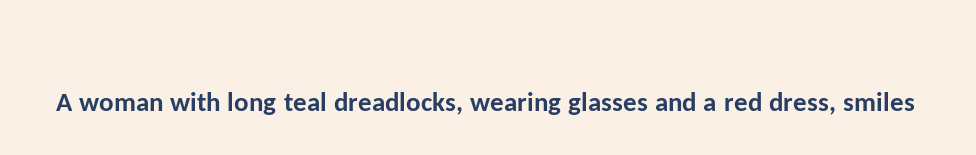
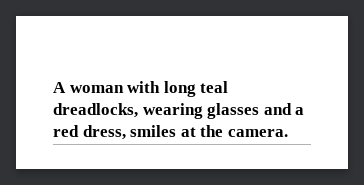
(915, 101) none -> [180,125,288,137] at the camera.

